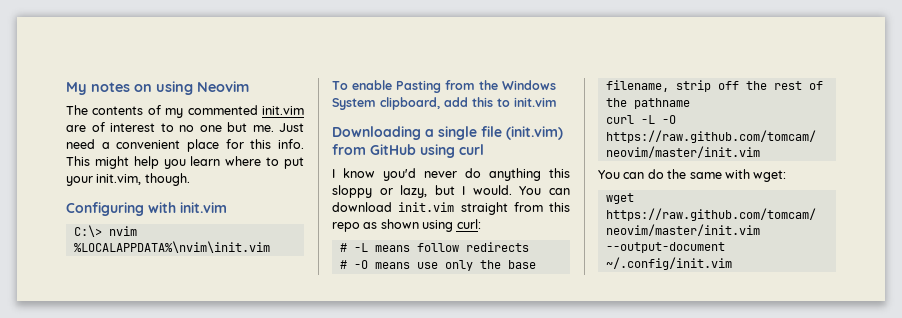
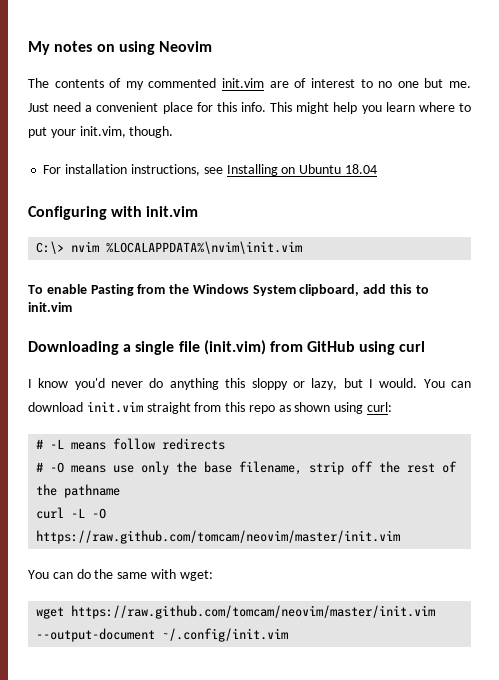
(190, 179) none -> [43,164,377,176] // For installation instructions, see Installing on Ubuntu 18.04

